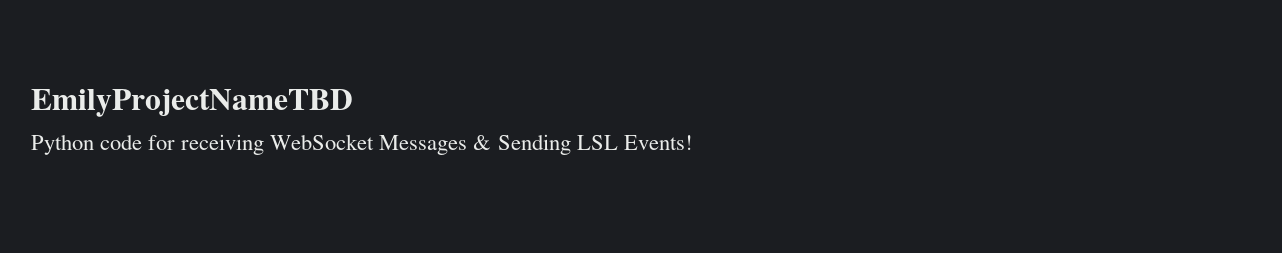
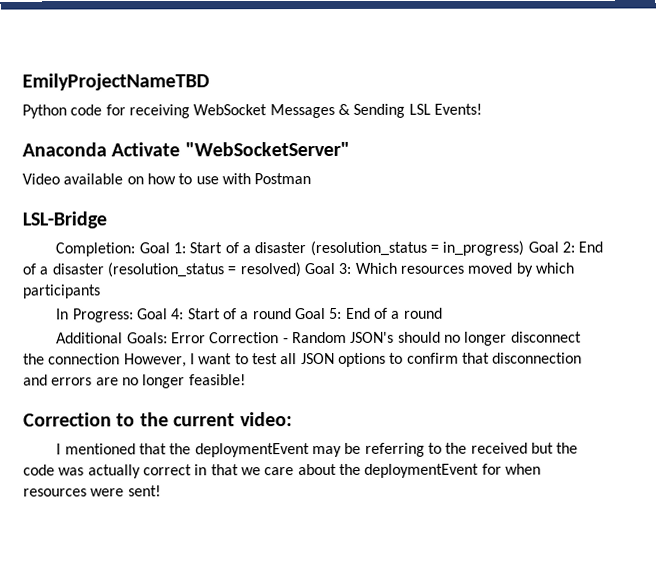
(693, 142) none -> [22,141,350,157] [22,173,312,185] [22,211,107,229] [55,240,604,257] [22,262,574,278] [22,284,101,299] [56,307,443,323] [56,331,582,346] [23,352,583,368] [23,374,246,389] [23,412,293,427] [56,442,579,458] [23,463,541,479] [23,485,161,497] // Anaconda Activate "WebSocketServer" // Video available on how to use with Postman // LSL-Bridge // Completion: Goal 1: Start of a disaster (resolution_status = in_progress) Goal 2: End of a disaster (resolution_status = resolved) Goal 3: Which resources moved by which participants // In Progress: Goal 4: Start of a round Goal 5: End of a round // Additional Goals: Error Correction - Random JSON's should no longer disconnect the connection However, I want to test all JSON options to confirm that disconnection and errors are no longer feasible! // Correction to the current video: // I mentioned that the deploymentEvent may be referring to the received but the code was actually correct in that we care about the deploymentEvent for when resources were sent!

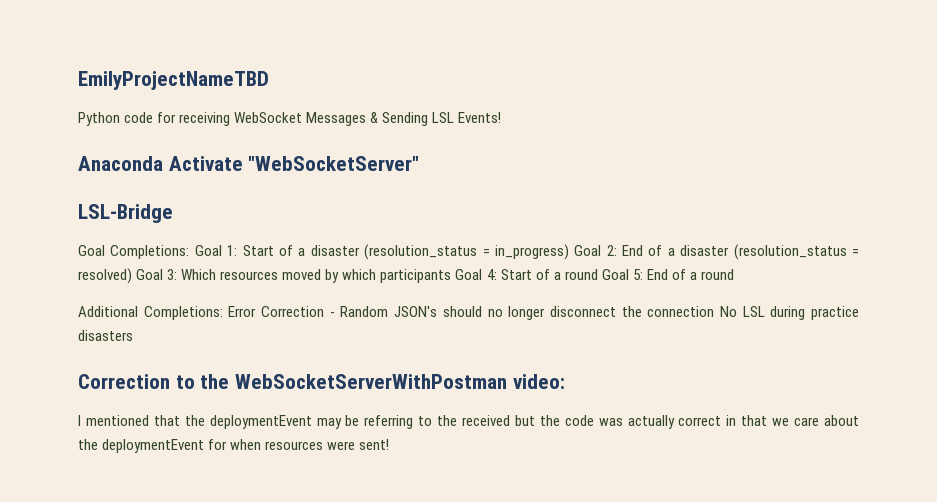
[22,173,312,185] // Video available on how to use with Postman -> (420, 163) none
[55,242,136,257] Completion: -> [78,245,190,259] Goal Completions:
[56,308,134,323] // In Progress: -> (452, 276) none
[126,332,168,344] Goals: -> [143,306,223,320] Completions:
[123,352,583,368] [23,374,246,389] However, I want to test all JSON options to confirm that disconnection and errors are no longer feasible! -> [719,306,859,320] [78,330,133,341] No LSL during practice disasters
[173,413,236,427] current -> [235,374,508,389] WebSocketServerWithPostman

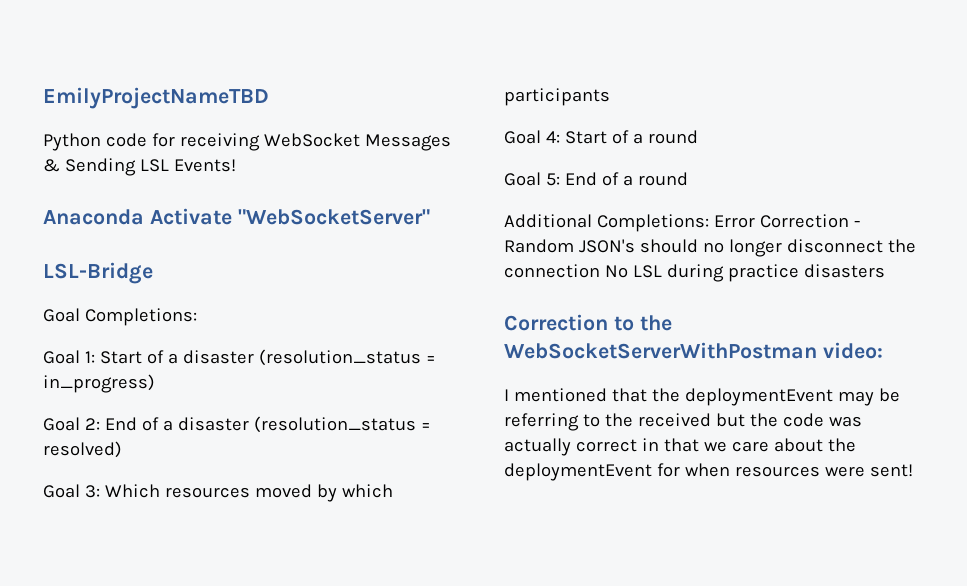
(190, 252) none -> (197, 317) //
(569, 252) none -> (155, 383) //
(132, 276) none -> (122, 449) //
(452, 276) none -> (610, 97) //
(598, 274) none -> (698, 137) //

